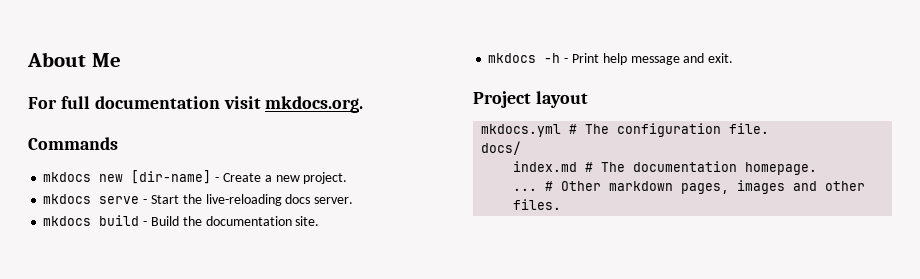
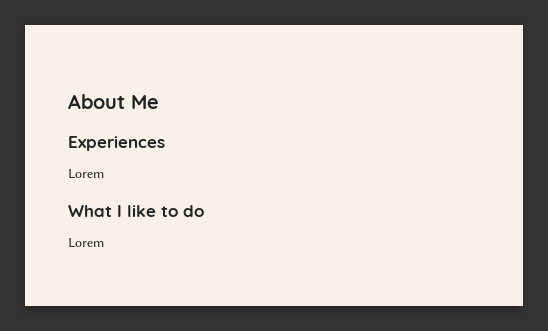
[28,96,364,113] [28,137,118,150] [43,170,348,184] [43,194,354,206] [43,215,320,226] [488,53,734,65] [473,91,588,108] [481,123,770,137] [481,141,522,155] [513,161,818,175] [513,180,866,194] [513,199,562,210] For full documentation visit mkdocs.org. // Commands // mkdocs new [dir-name] - Create a new project. // mkdocs serve - Start the live-reloading docs server. // mkdocs build - Build the documentation site. // mkdocs -h - Print help message and exit. // Project layout // mkdocs.yml # The configuration file. // docs/ // index.md # The documentation homepage. // ... # Other markdown pages, images and other files. -> [68,136,165,151] [68,169,104,179] [68,205,204,217] [68,238,104,248] Experiences // Lorem // What I like to do // Lorem

